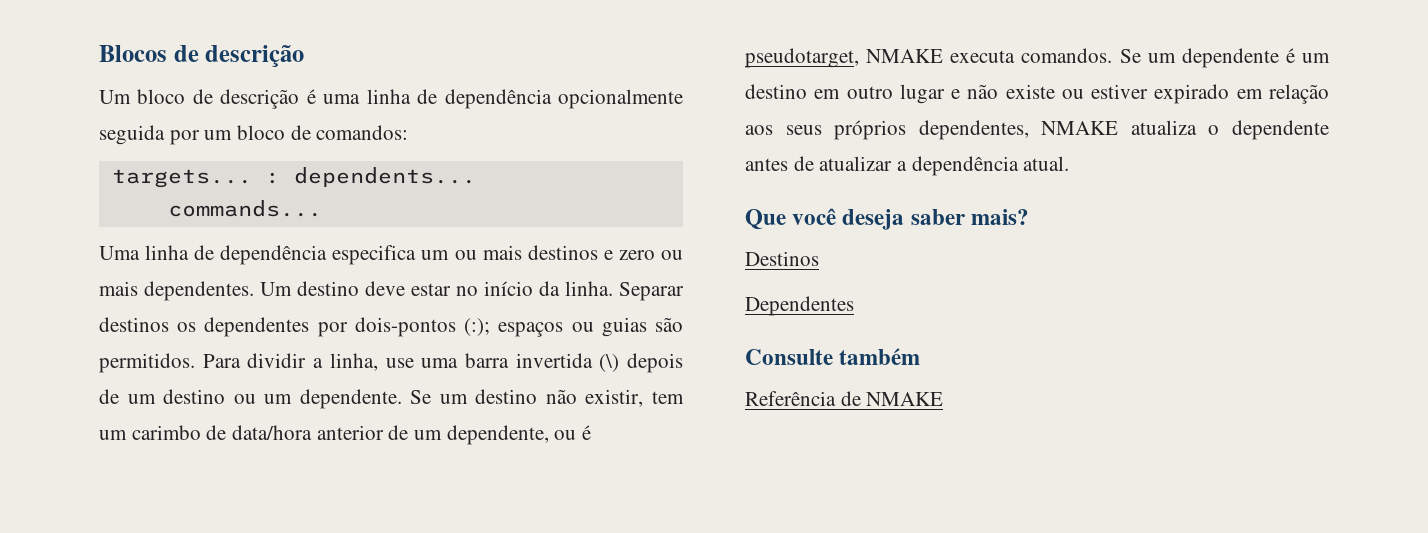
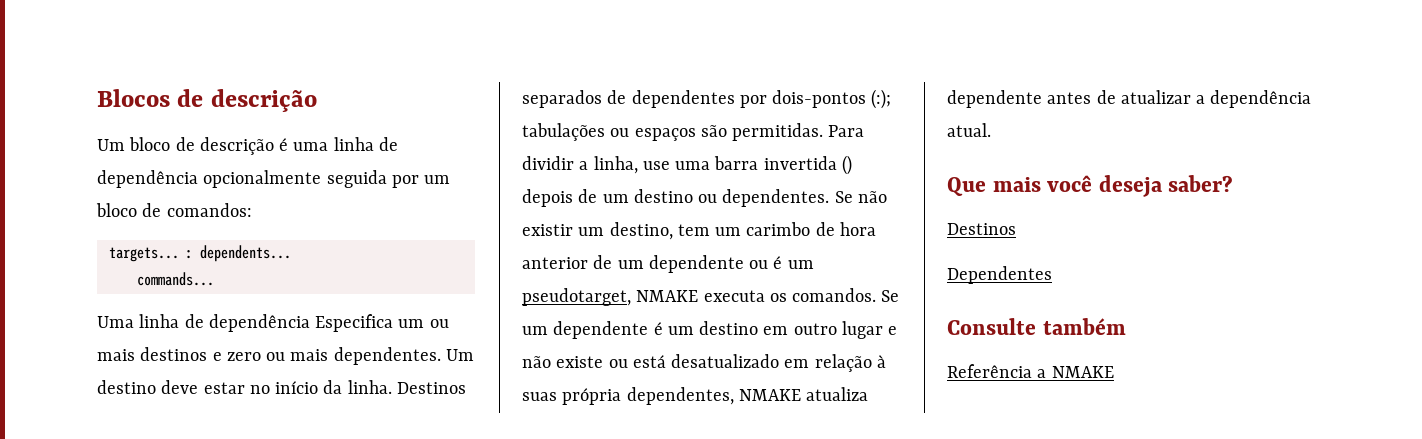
[332,245,417,265] especifica -> [315,314,394,332] Especifica
[619,282,684,301] [99,317,197,332] Separar destinos os -> [396,382,466,394] [522,90,627,108] Destinos separados de
[498,317,683,337] [99,353,195,373] espaços ou guias são permitidos. -> [522,123,824,141] tabulações ou espaços são permitidas.
[599,354,620,372] (\) -> [841,155,852,175] ()
[264,389,644,409] um dependente. Se um destino não existir, -> [722,189,887,207] [522,222,673,240] dependentes. Se não existir um destino,
[232,425,313,440] data/hora -> [839,222,876,236] hora
[446,425,549,445] dependente, -> [648,255,744,273] dependente
(592, 432) none -> [787,260,814,269] um
(1016, 56) none -> [769,293,787,302] os
[1091,84,1329,104] [745,120,907,140] estiver expirado em relação aos seus próprios -> [632,354,886,372] [522,388,622,405] está desatualizado em relação à suas própria
[1208,125,1220,135] o -> (869, 394) none
(786, 219) none -> [992,177,1041,192] mais
[910,209,1029,225] saber mais? -> [1168,175,1234,192] saber?
[840,391,861,406] de -> [1037,369,1047,378] a

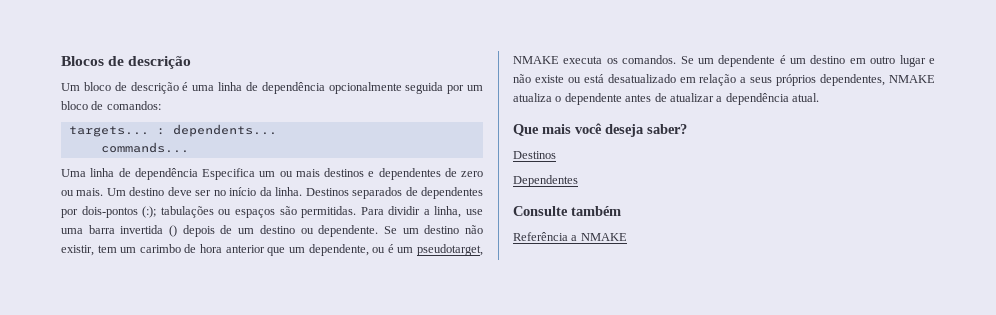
[226,347,441,365] zero ou mais dependentes. -> [378,168,483,180] [61,188,104,196] dependentes de zero ou mais.
[203,382,245,394] estar -> [195,190,212,196] ser
[722,189,887,207] [522,222,673,240] dependentes. Se não existir um destino, -> [318,225,483,237] [61,245,94,256] dependente. Se um destino não existir,
[593,255,744,273] de um dependente -> [267,244,369,256] que um dependente,
[876,355,886,368] [522,388,622,405] à suas própria -> [740,74,817,86] a seus próprios
(869, 394) none -> [555,96,562,102] o

